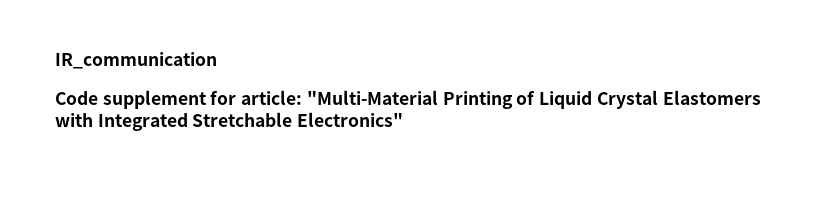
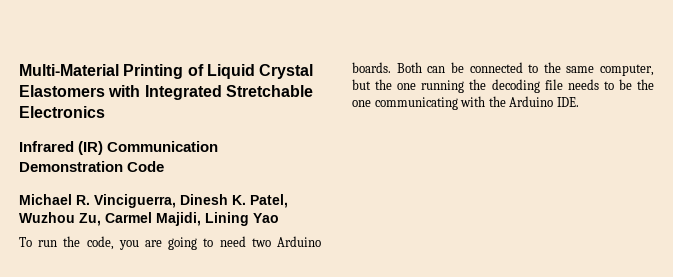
[55,52,217,69] [55,90,438,109] IR_communication // Code supplement for article: "Multi-Material -> [19,64,119,76] Multi-Material
[297,112,404,127] Electronics" -> [19,106,105,118] [19,141,219,155] [19,161,165,172] [19,194,288,208] [19,212,279,226] [19,236,321,250] [352,62,654,76] [352,79,654,93] [352,96,579,110] Electronics // Infrared (IR) Communication Demonstration Code // Michael R. Vinciguerra, Dinesh K. Patel, Wuzhou Zu, Carmel Majidi, Lining Yao // To run the code, you are going to need two Arduino boards. Both can be connected to the same computer, but the one running the decoding file needs to be the one communicating with the Arduino IDE.

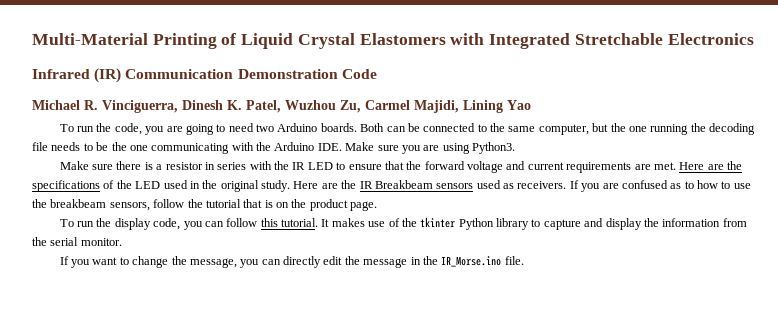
(579, 102) none -> [345,142,515,154] [59,161,743,173] [32,180,751,192] [32,199,378,211] [59,217,747,230] [32,237,122,246] [59,256,524,268] Make sure you are using Python3. // Make sure there is a resistor in series with the IR LED to ensure that the forward voltage and current requirements are met. Here are the specifications of the LED used in the original study. Here are the IR Breakbeam sensors used as receivers. If you are confused as to how to use the breakbeam sensors, follow the tutorial that is on the product page. // To run the display code, you can follow this tutorial. It makes use of the tkinter Python library to capture and display the information from the serial monitor. // If you want to change the message, you can directly edit the message in the IR_Morse.ino file.

